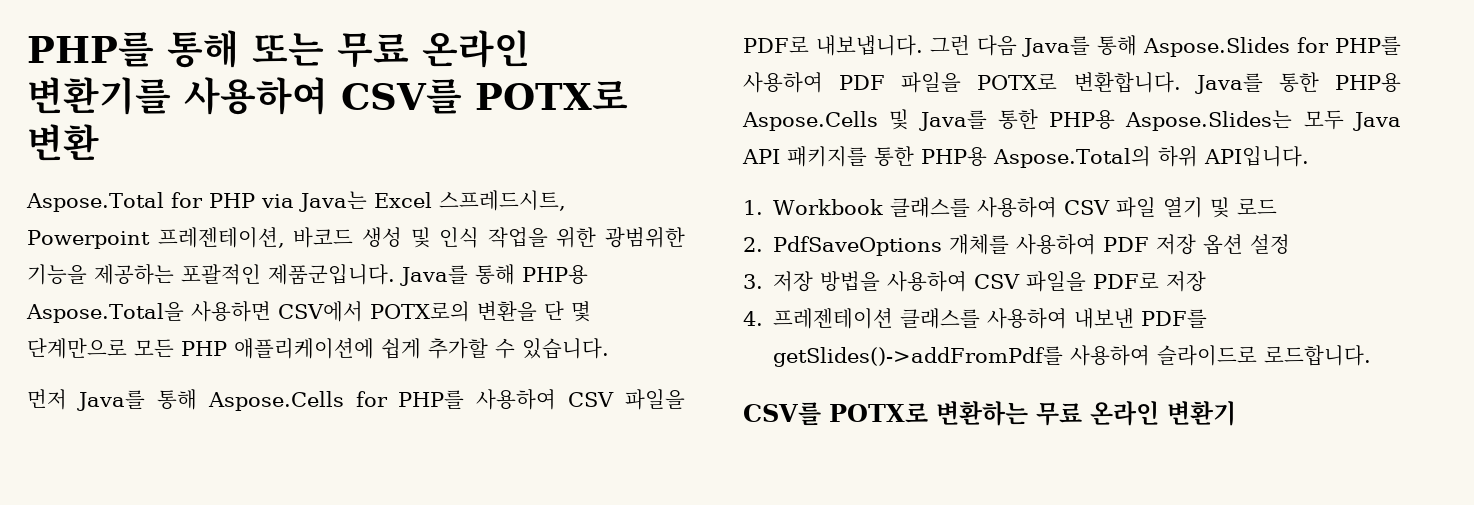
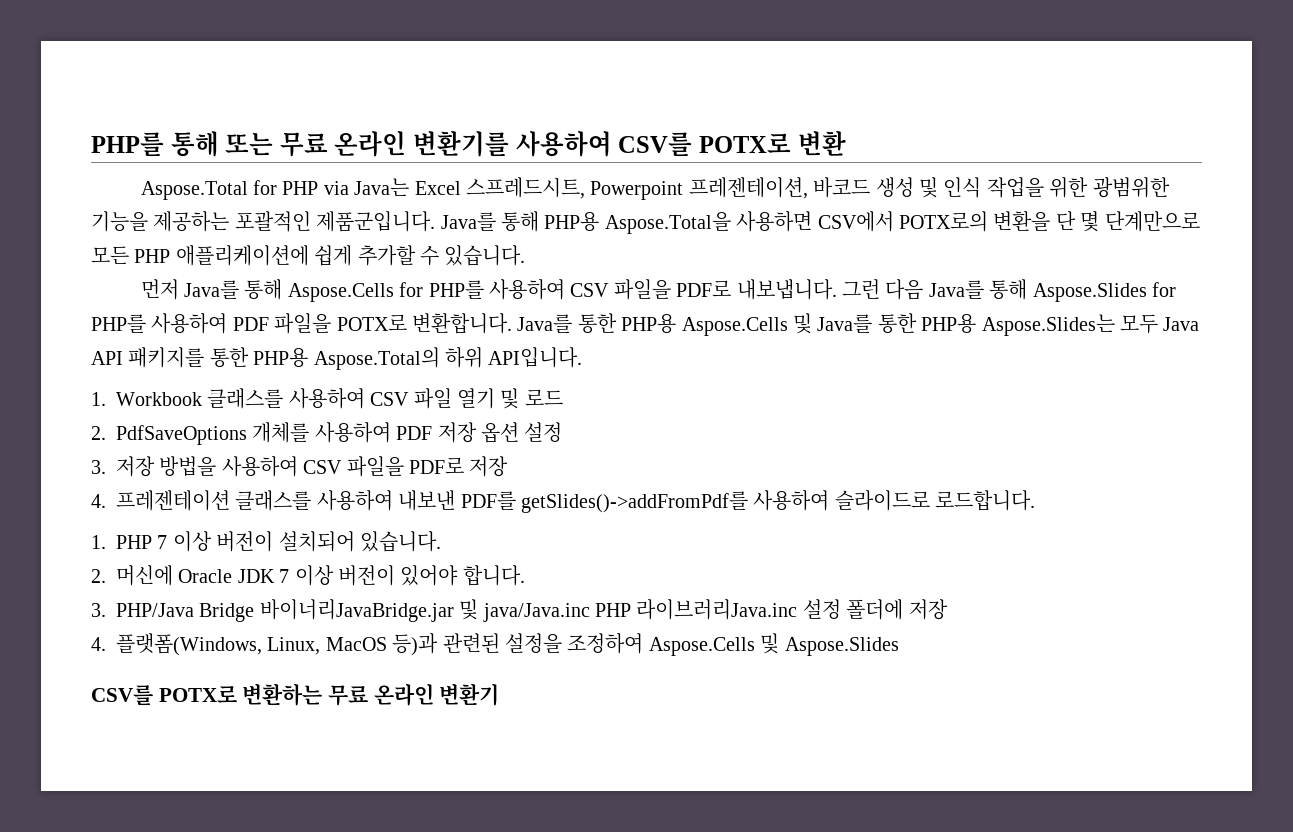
(1372, 355) none -> [91,531,441,552] [91,565,525,586] [91,599,948,622] [91,633,899,656] // 1. PHP 7 이상 버전이 설치되어 있습니다. // 2. 머신에 Oracle JDK 7 이상 버전이 있어야 합니다. // 3. PHP/Java Bridge 바이너리JavaBridge.jar 및 java/Java.inc PHP 라이브러리Java.inc 설정 폴더에 저장 // 4. 플랫폼(Windows, Linux, MacOS 등)과 관련된 설정을 조정하여 Aspose.Cells 및 Aspose.Slides

